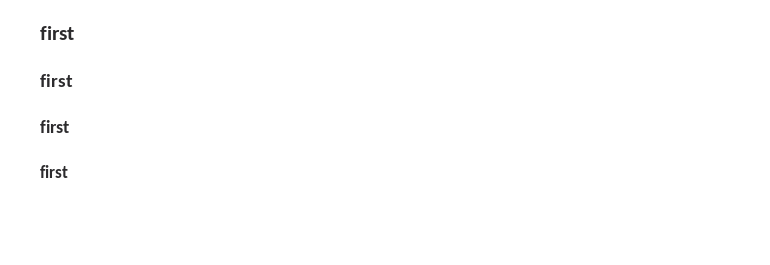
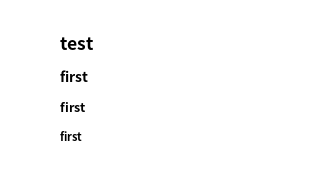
[40,26,74,40] first -> [60,37,94,50] test

